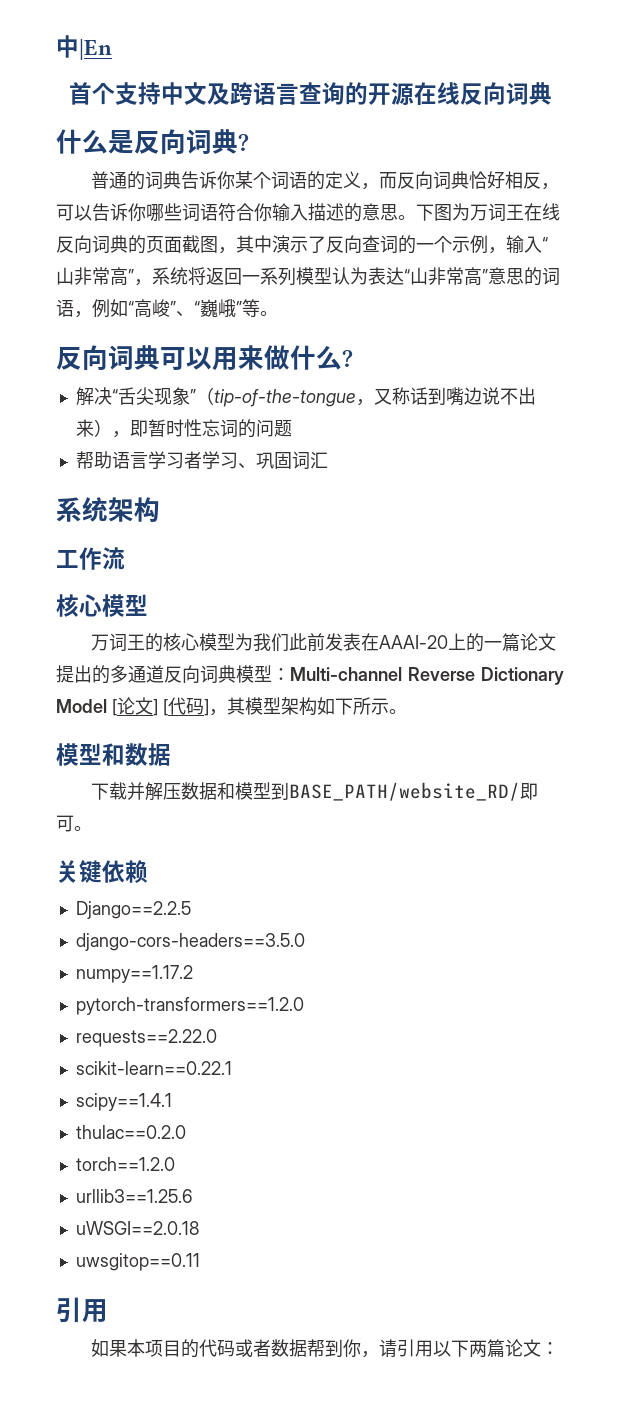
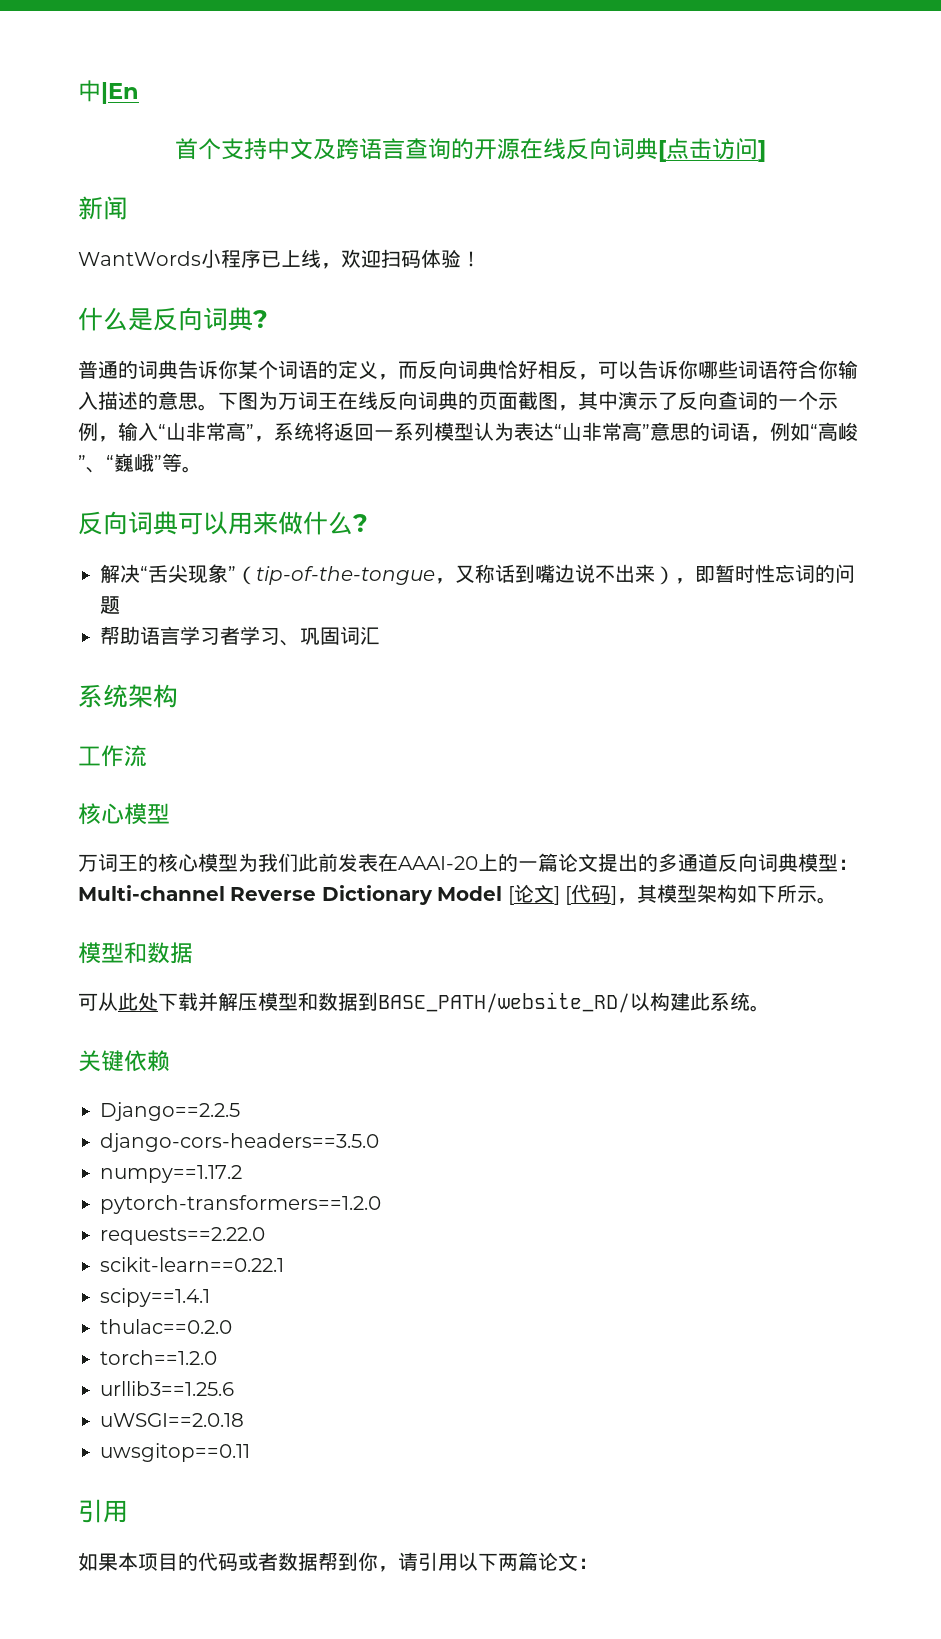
(552, 93) none -> [658,138,766,162] [78,196,128,220] [78,249,481,269] [点击访问] // 新闻 // WantWords小程序已上线，欢迎扫码体验！
(171, 754) none -> [78,992,158,1011] 可从此处
[180,782,538,801] [56,815,74,832] 数据和模型到BASE_PATH/website_RD/即可 -> [258,992,750,1013] 模型和数据到BASE_PATH/website_RD/以构建此系统

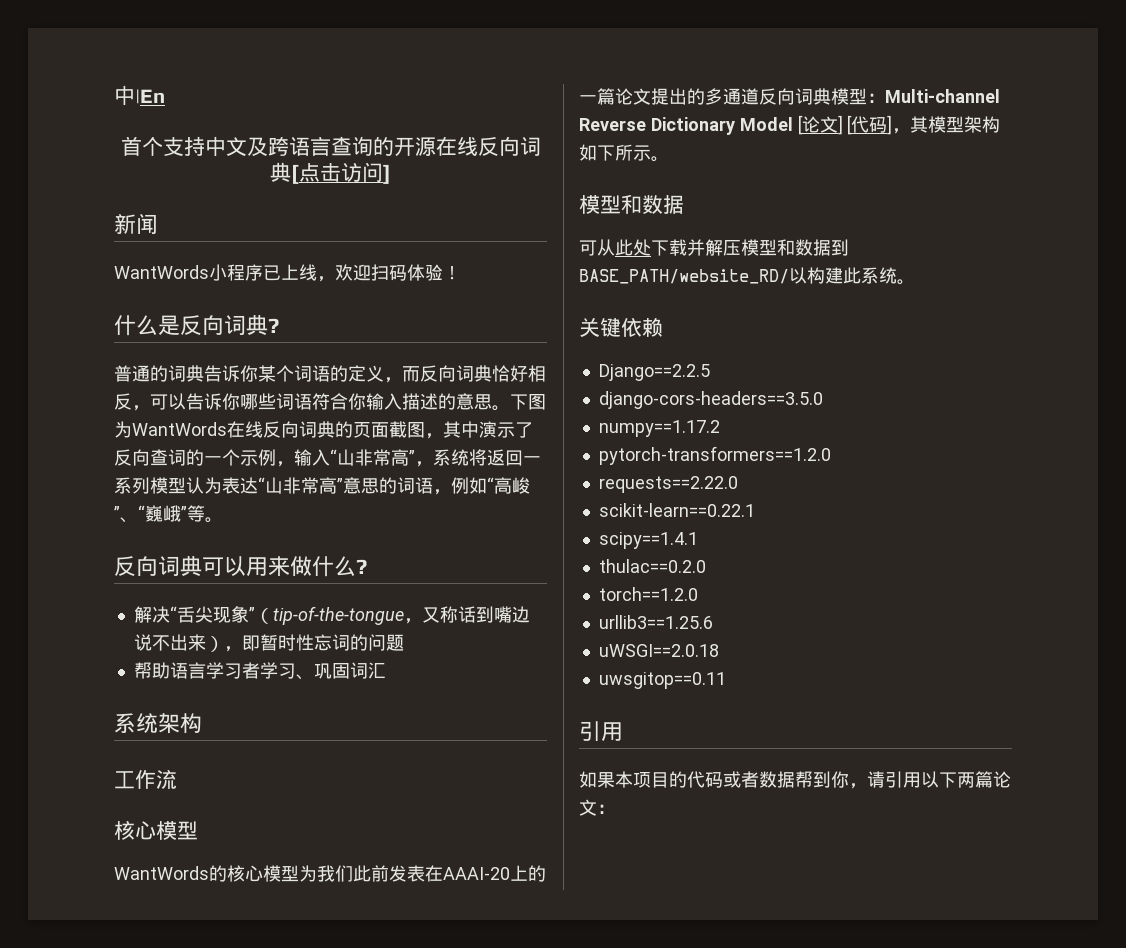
[278,391,338,410] 万词王 -> [132,422,227,436] WantWords
[78,853,138,872] 万词王 -> [114,866,209,880] WantWords

